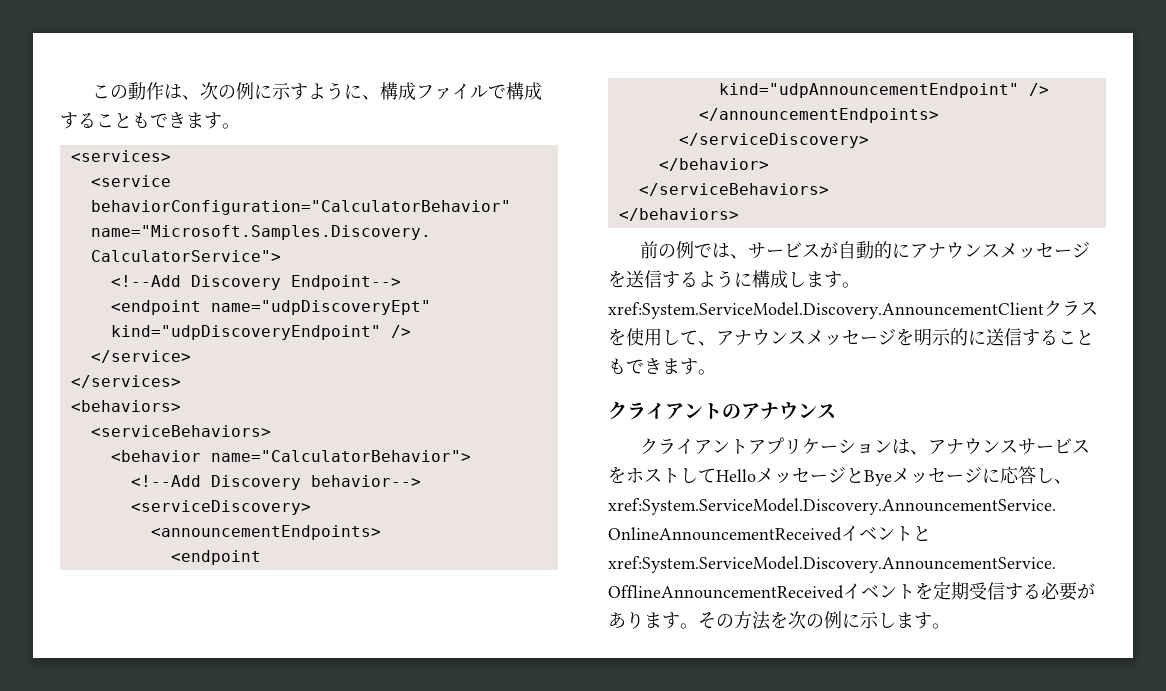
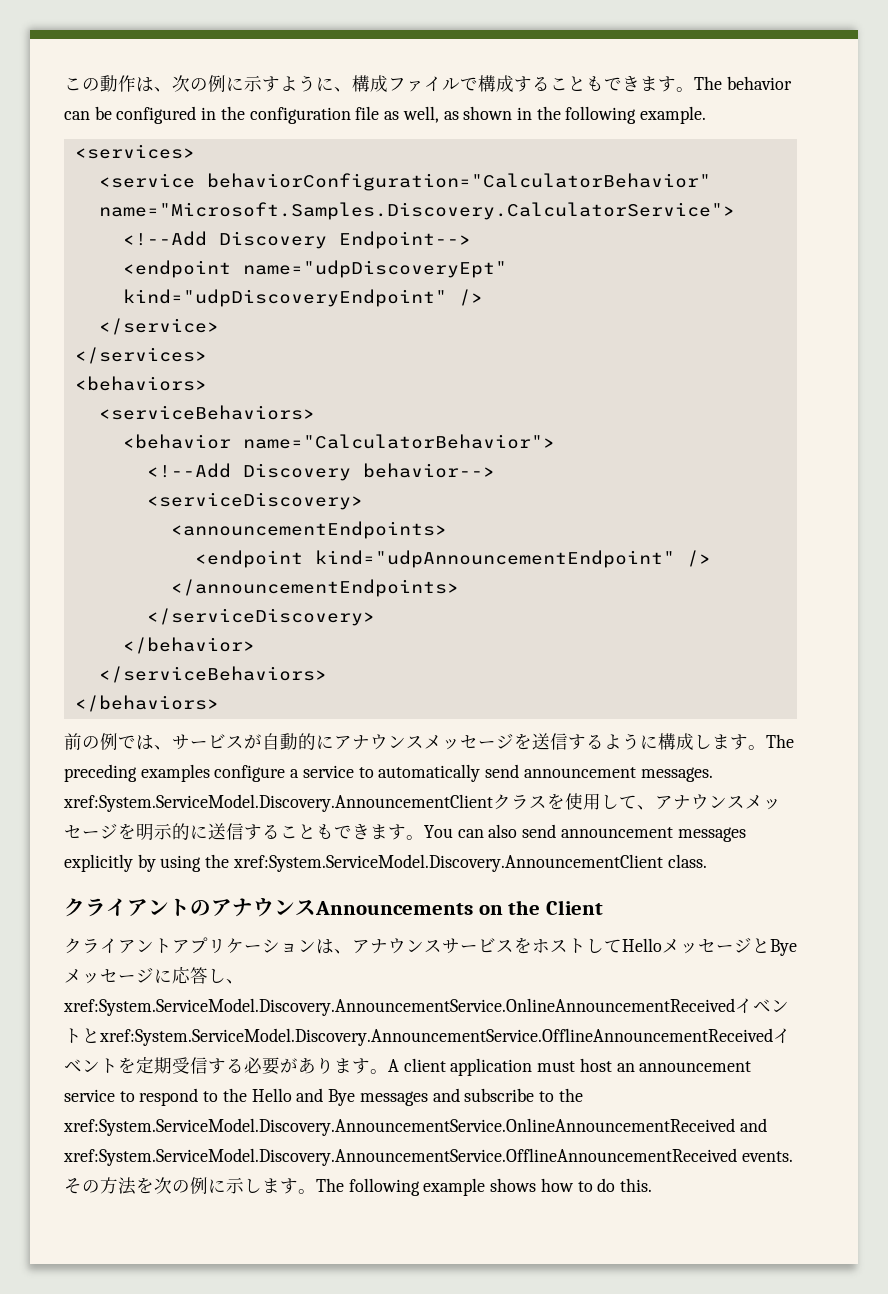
(240, 126) none -> [694,76,792,90] [64,106,707,124] The behavior can be configured in the configuration file as well, as shown in the following example.
(860, 285) none -> [766,734,794,748] [64,764,713,782] The preceding examples configure a service to automatically send announcement messages.
(716, 372) none -> [424,824,746,842] [64,854,707,872] You can also send announcement messages explicitly by using the xref:System.ServiceModel.Discovery.AnnouncementClient class.
(836, 411) none -> [315,900,603,915] Announcements on the Client
(698, 626) none -> [388,1058,752,1076] [64,1088,583,1106] [63,1118,767,1136] [63,1148,793,1166] A client application must host an announcement service to respond to the Hello and Bye messages and subscribe to the xref:System.ServiceModel.Discovery.AnnouncementService.OnlineAnnouncementReceived and xref:System.ServiceModel.Discovery.AnnouncementService.OfflineAnnouncementReceived events.
(950, 626) none -> [316,1178,653,1196] The following example shows how to do this.

